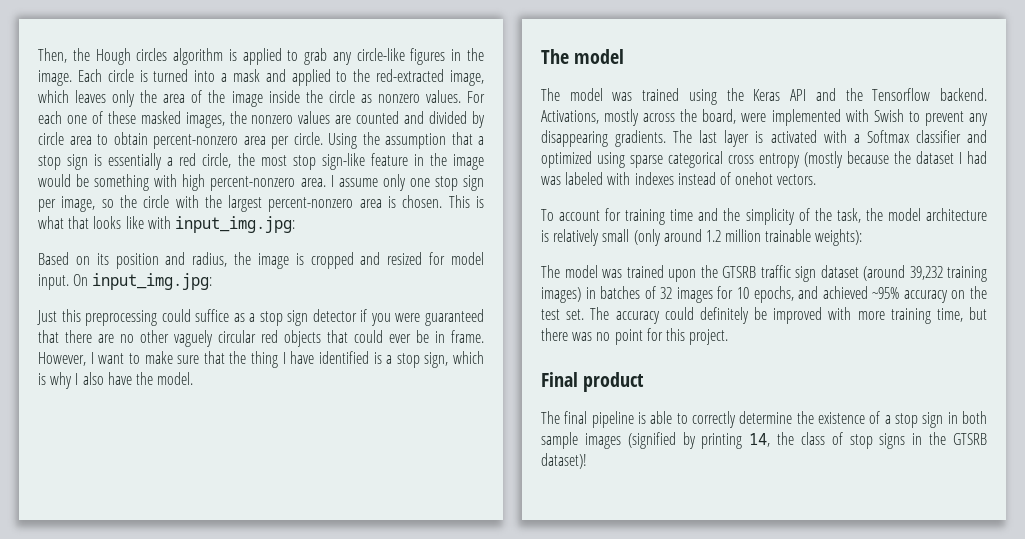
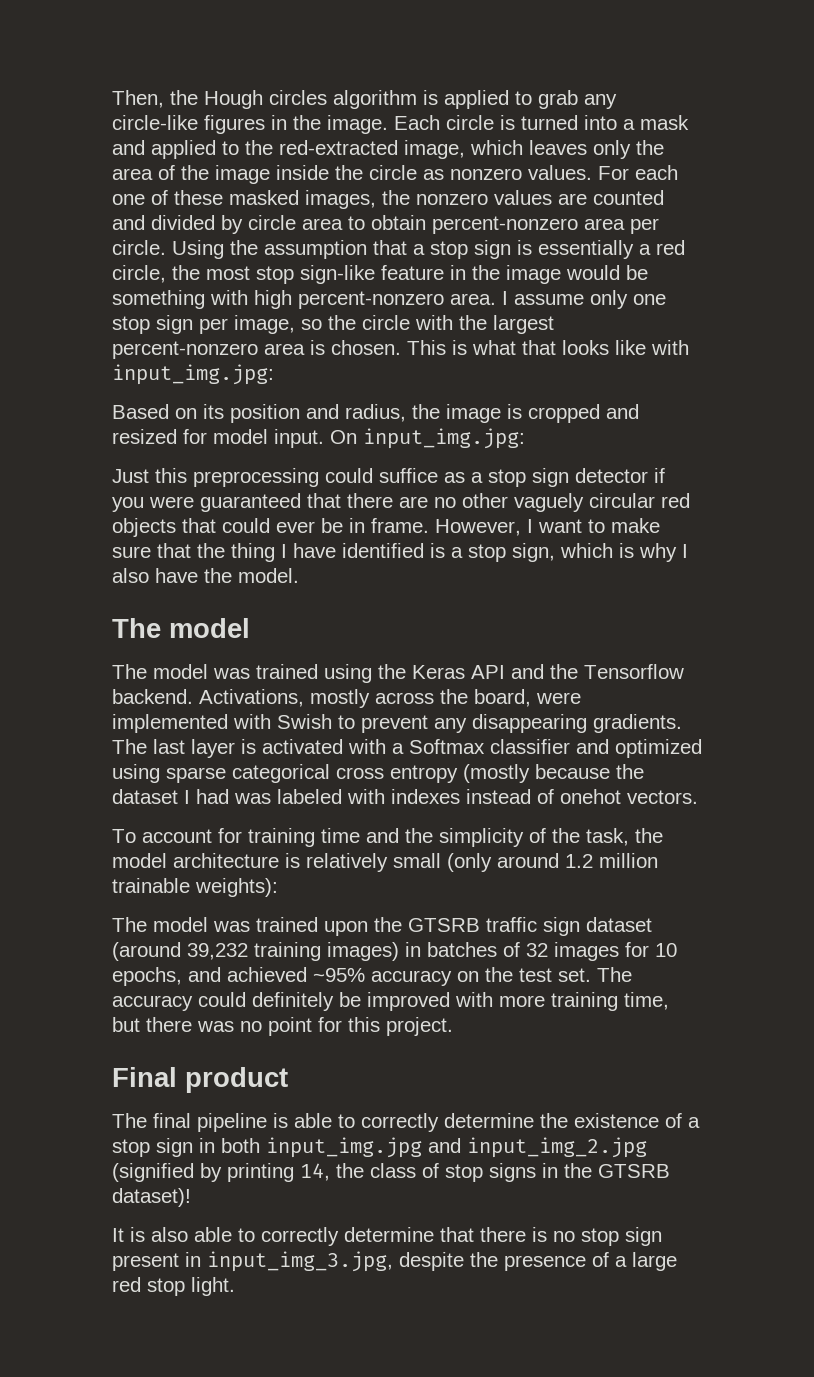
[541,432,621,449] sample images -> [266,1137,647,1158] input_img.jpg and input_img_2.jpg
(587, 461) none -> [112,1227,662,1246] [112,1251,677,1272] [112,1277,235,1296] // It is also able to correctly determine that there is no stop sign present in input_img_3.jpg, despite the presence of a large red stop light.

